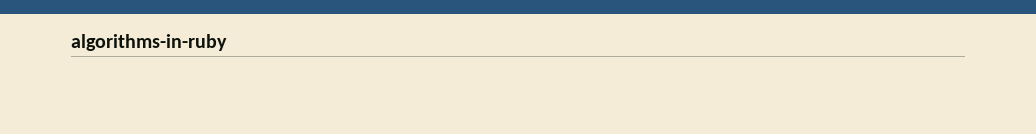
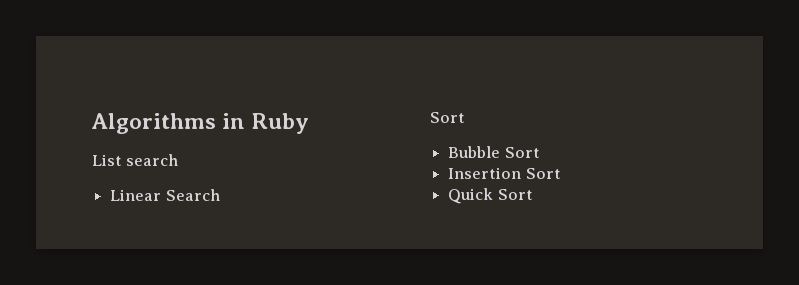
[71,34,227,51] algorithms-in-ruby -> [91,113,310,134] [92,154,179,166] [110,189,220,201] [430,112,465,123] [448,146,540,158] [448,167,561,179] [448,188,533,204] Algorithms in Ruby // List search // Linear Search // Sort // Bubble Sort // Insertion Sort // Quick Sort

